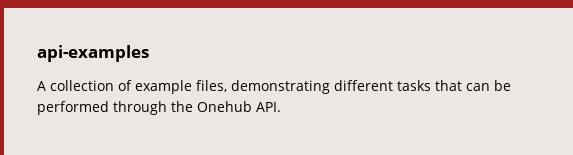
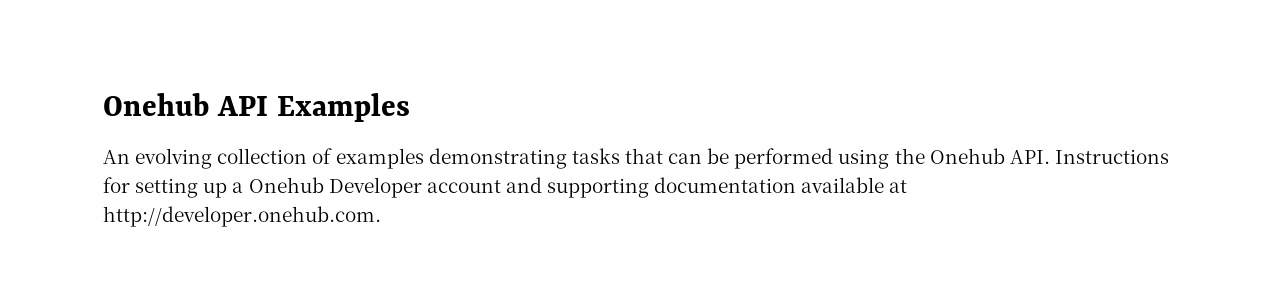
[37,45,149,62] [37,80,393,94] api-examples // A collection of example files, demonstrating different -> [103,93,411,122] [103,148,567,169] Onehub API Examples // An evolving collection of examples demonstrating
[113,101,167,115] through -> [838,149,890,169] using
(281, 107) none -> [1054,149,1169,164] [103,177,908,198] [103,206,381,227] Instructions for setting up a Onehub Developer account and supporting documentation available at http://developer.onehub.com.

